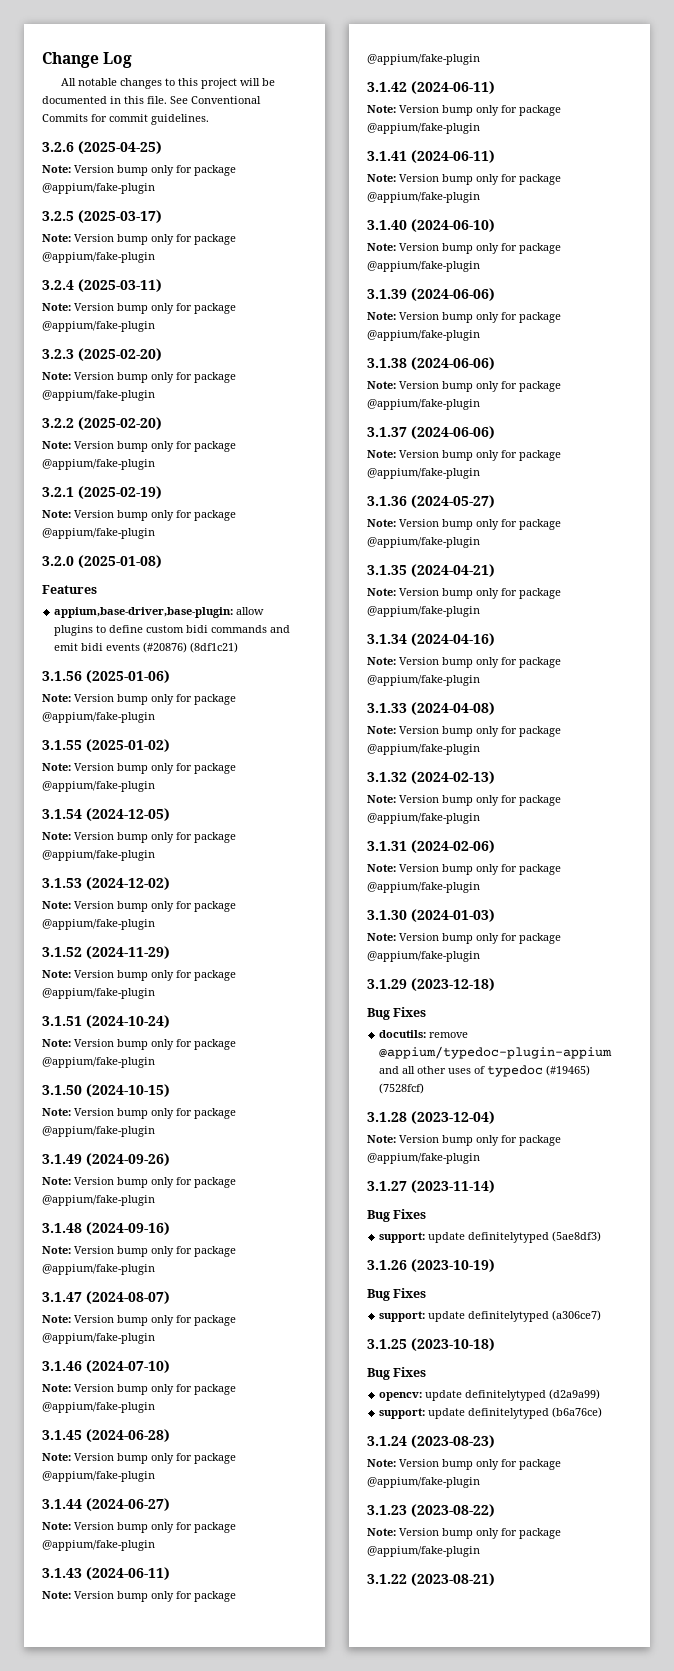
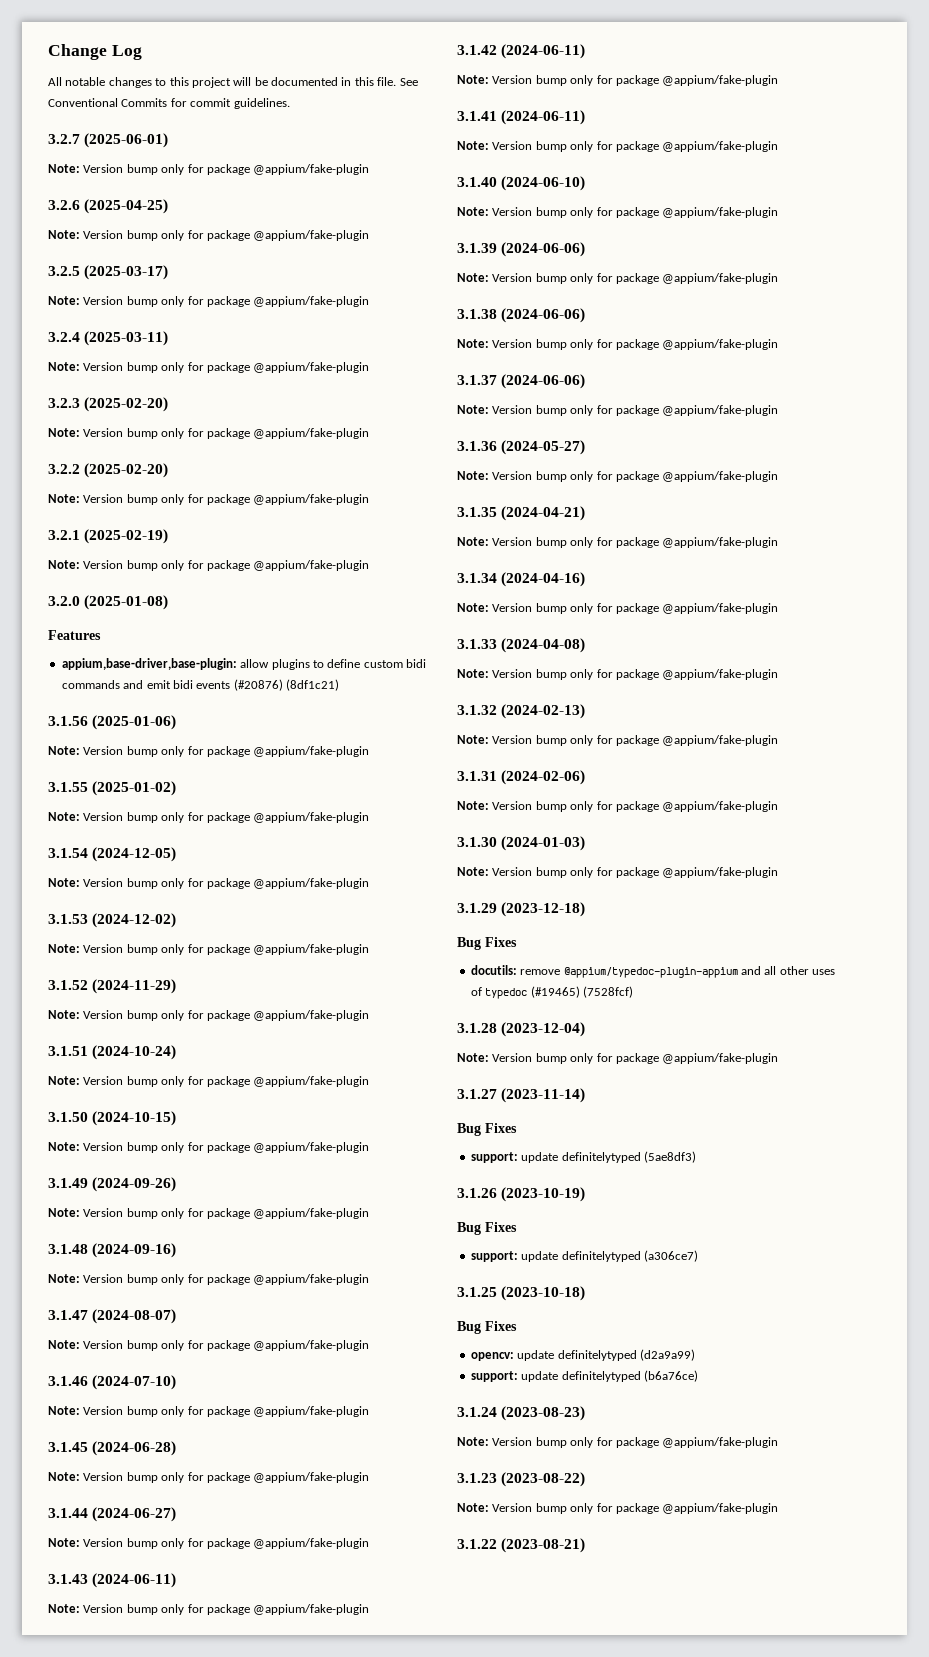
(209, 119) none -> [48,133,169,148] [48,164,370,175] // 3.2.7 (2025-06-01) // Note: Version bump only for package @appium/fake-plugin

